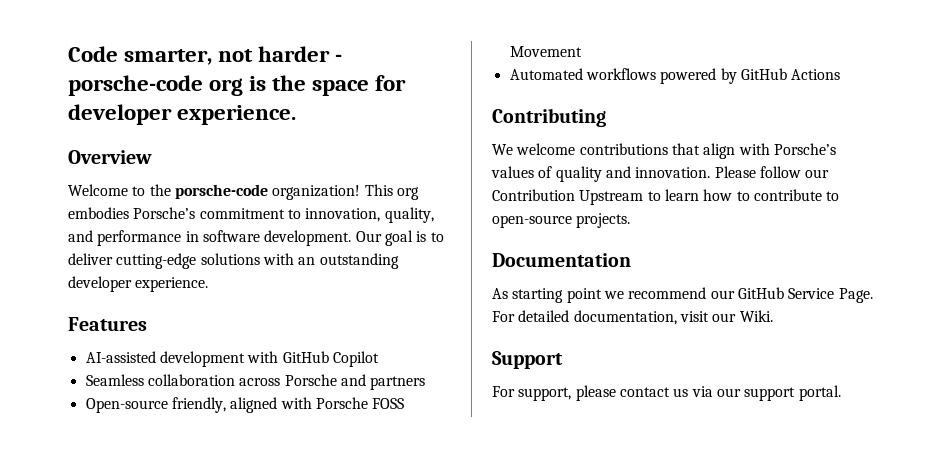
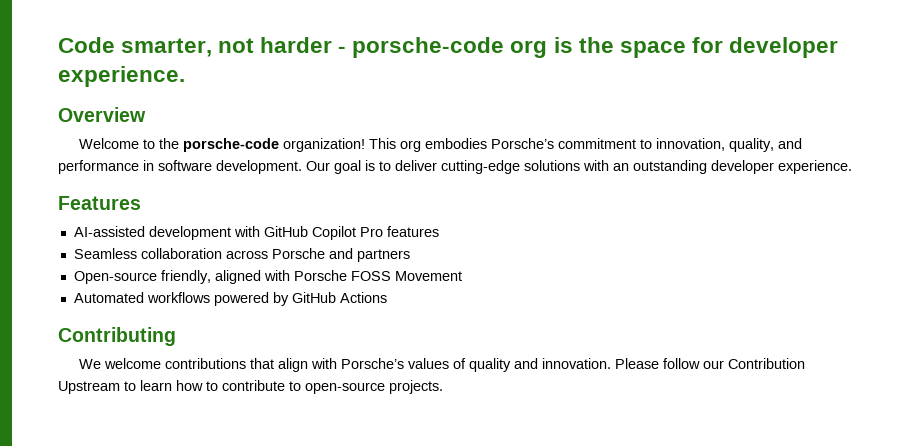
(379, 359) none -> [359,226,439,237] Pro features
[492,253,631,267] [492,287,873,303] [492,310,773,325] [492,351,563,369] [492,385,841,401] // Documentation // As starting point we recommend our GitHub Service Page. For detailed documentation, visit our Wiki. // Support // For support, please contact us via our support portal. -> (443, 387) none

